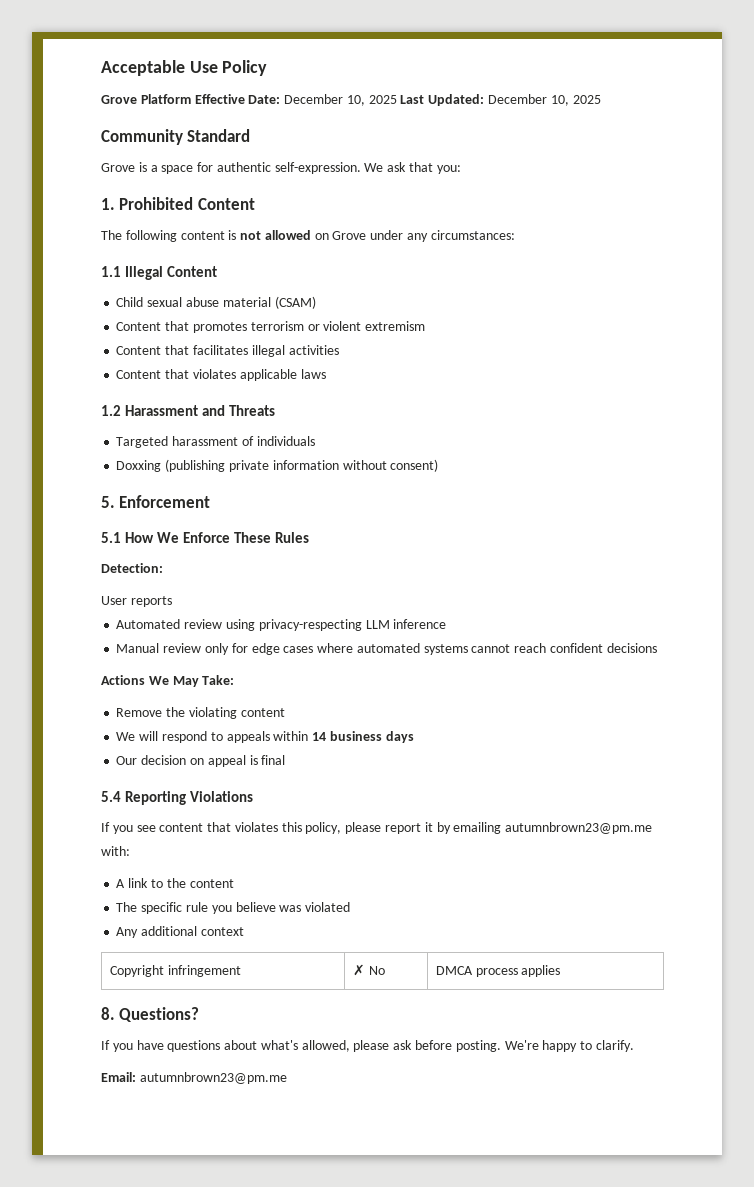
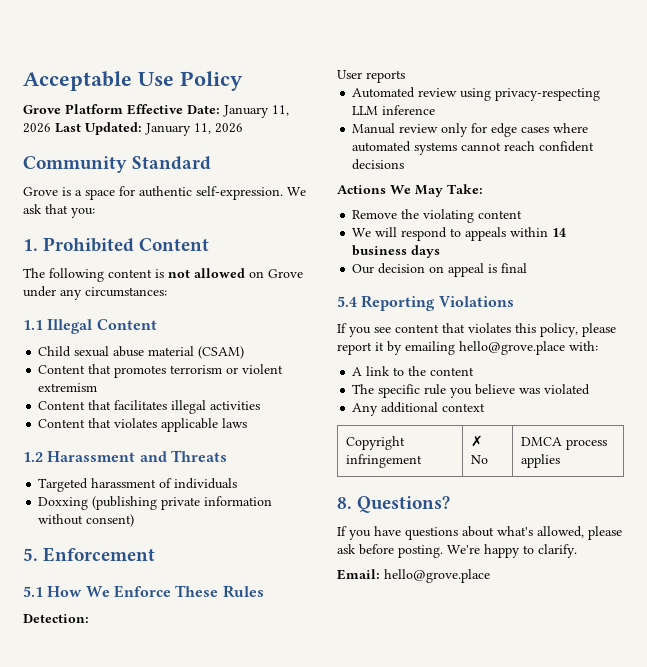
[284,94,601,106] December 10, 2025 Last Updated: December 10, 2025 -> [223,105,289,118] [23,122,243,136] January 11, 2026 Last Updated: January 11, 2026
[505,822,653,834] autumnbrown23@pm.me -> [459,341,565,355] hello@grove.place
[139,1072,287,1084] autumnbrown23@pm.me -> [384,569,490,583] hello@grove.place

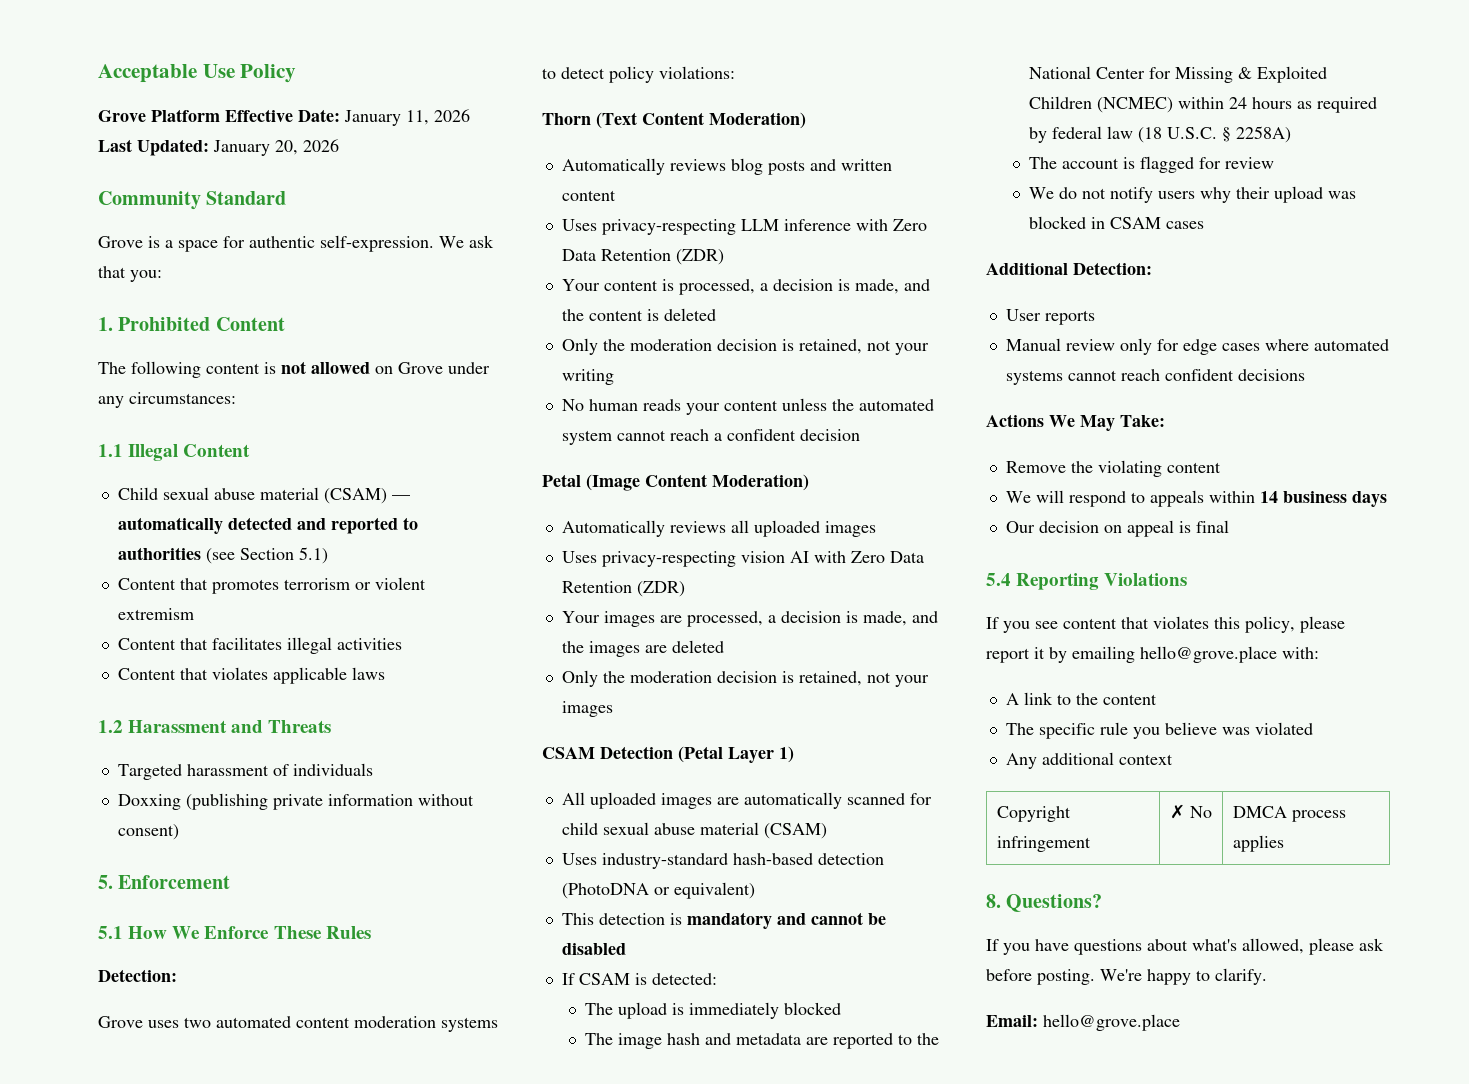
[194,123,211,134] 11, -> [275,140,298,155] 20,
(245, 352) none -> [391,495,410,500] [117,517,418,534] [117,547,328,564] — automatically detected and reported to authorities (see Section 5.1)
[337,70,405,83] [352,87,601,101] [352,105,436,115] User reports // Automated review using privacy-respecting LLM inference -> [98,1016,498,1032] [542,66,735,83] [542,112,806,129] [561,158,892,175] [561,190,616,201] [561,219,927,235] [561,249,724,265] [561,279,930,295] [561,308,716,321] [561,338,929,355] [561,369,614,385] [561,398,934,415] [561,429,860,445] [542,474,809,491] [561,520,876,537] [561,551,924,567] [561,581,685,597] [561,611,938,627] [561,640,724,657] [561,670,929,687] [561,701,613,717] [542,746,794,763] [561,792,932,809] [561,822,827,839] [561,853,884,869] [561,882,755,899] [561,912,886,929] [561,943,626,955] [561,973,717,985] [585,1002,842,1019] [585,1033,940,1049] [1029,66,1328,83] [1029,96,1378,113] [1029,126,1292,143] [1029,156,1275,173] [1029,186,1357,203] [1029,216,1205,229] [986,262,1152,275] [1005,309,1095,325] Grove uses two automated content moderation systems to detect policy violations: // Thorn (Text Content Moderation) // Automatically reviews blog posts and written content // Uses privacy-respecting LLM inference with Zero Data Retention (ZDR) // Your content is processed, a decision is made, and the content is deleted // Only the moderation decision is retained, not your writing // No human reads your content unless the automated system cannot reach a confident decision // Petal (Image Content Moderation) // Automatically reviews all uploaded images // Uses privacy-respecting vision AI with Zero Data Retention (ZDR) // Your images are processed, a decision is made, and the images are deleted // Only the moderation decision is retained, not your images // CSAM Detection (Petal Layer 1) // All uploaded images are automatically scanned for child sexual abuse material (CSAM) // Uses industry-standard hash-based detection (PhotoDNA or equivalent) // This detection is mandatory and cannot be disabled // If CSAM is detected: // The upload is immediately blocked // The image hash and metadata are reported to the National Center for Missing & Exploited Children (NCMEC) within 24 hours as required by federal law (18 U.S.C. § 2258A) // The account is flagged for review // We do not notify users why their upload was blocked in CSAM cases // Additional Detection: // User reports

